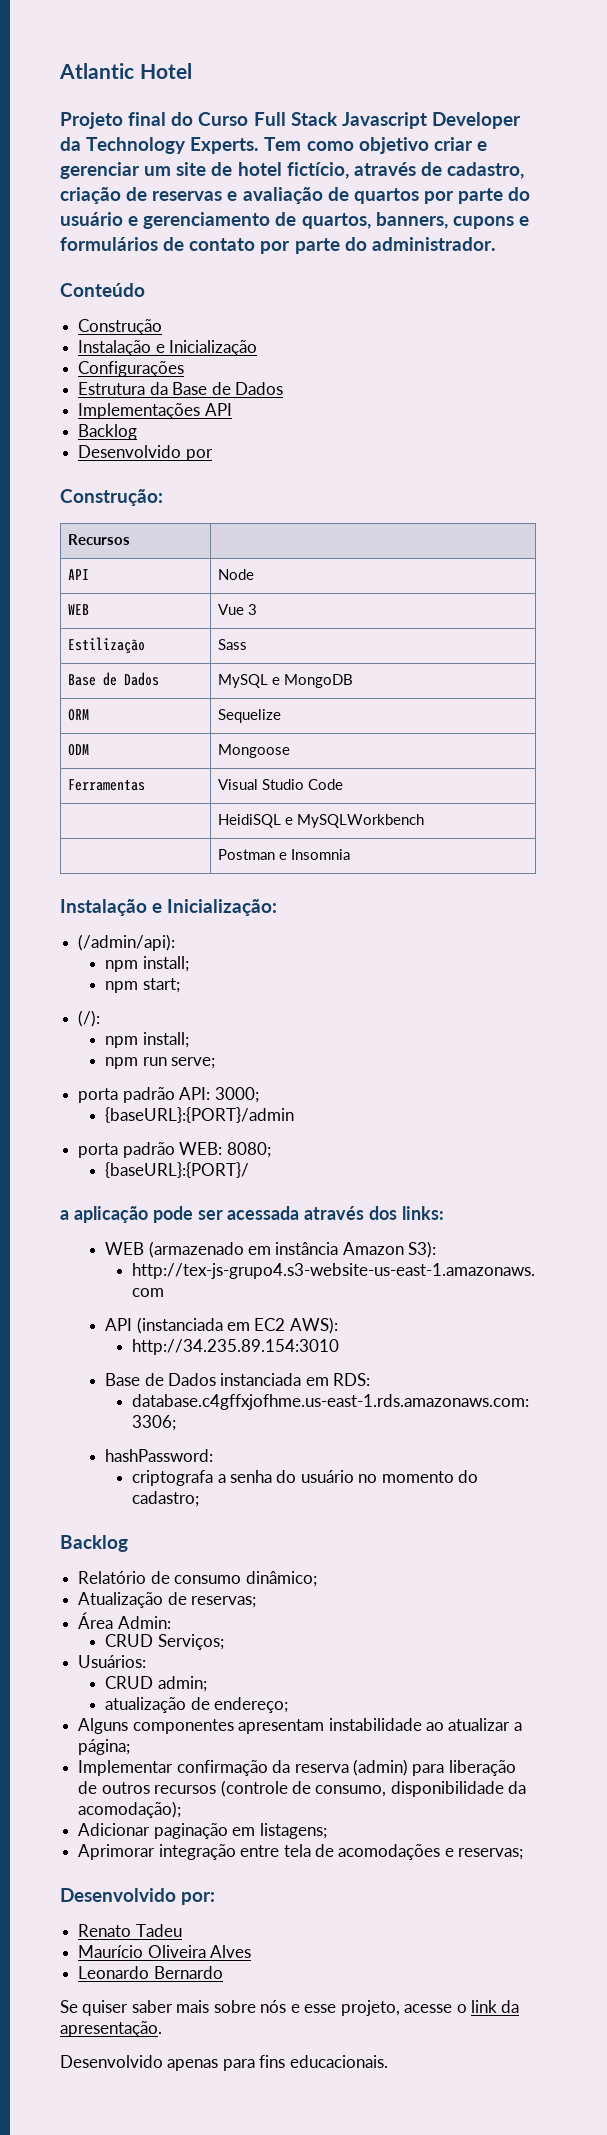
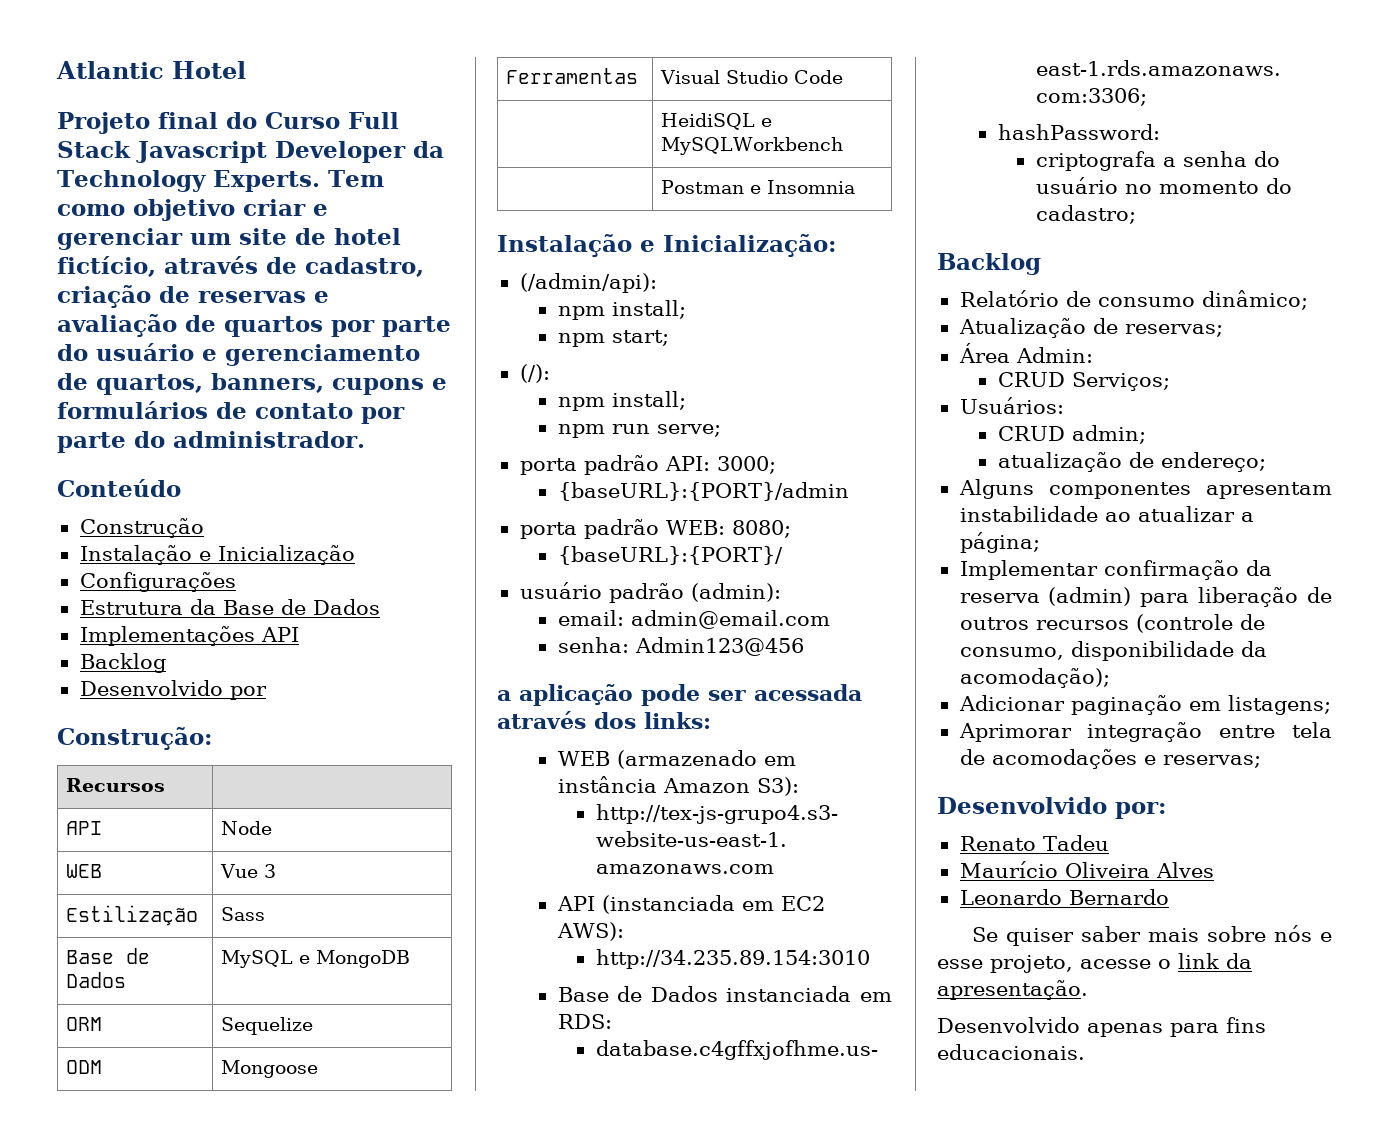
(250, 1170) none -> [519,582,781,603] [557,610,830,629] [557,637,804,656] // usuário padrão (admin): // email: admin@email.com // senha: Admin123@456

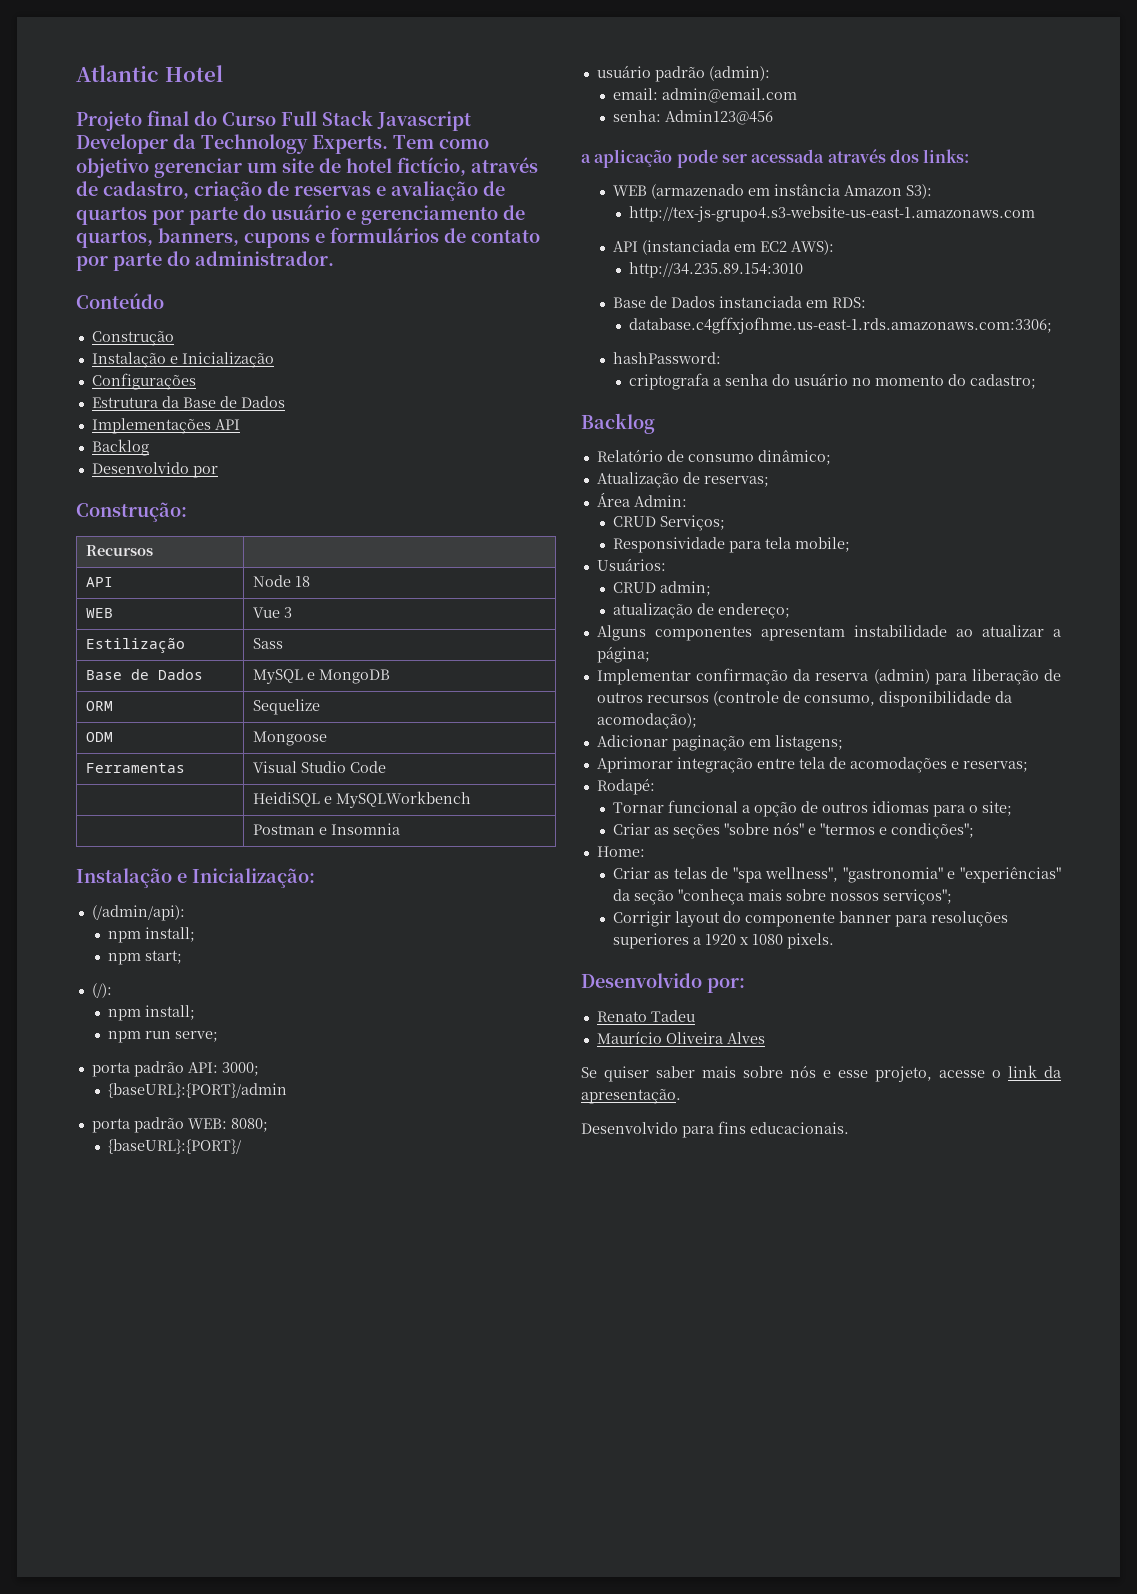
[243,199,328,216] criar e -> (149, 168) none
(273, 828) none -> [294,576,310,587] 18
(1170, 381) none -> [612,537,850,553] // Responsividade para tela mobile;
(1261, 761) none -> [596,778,655,795] [612,800,1012,817] [612,822,974,839] [596,846,645,857] [612,867,1061,883] [612,889,952,905] [612,911,1008,927] [612,933,834,949] // Rodapé: // Tornar funcional a opção de outros idiomas para o site; // Criar as seções "sobre nós" e "termos e condições"; // Home: // Criar as telas de "spa wellness", "gastronomia" e "experiências" da seção "conheça mais sobre nossos serviços"; // Corrigir layout do componente banner para resoluções superiores a 1920 x 1080 pixels.
[959,889,1169,905] // Leonardo Bernardo -> (765, 1038) none
[1087,1023,1163,1037] apenas -> (678, 1128) none

